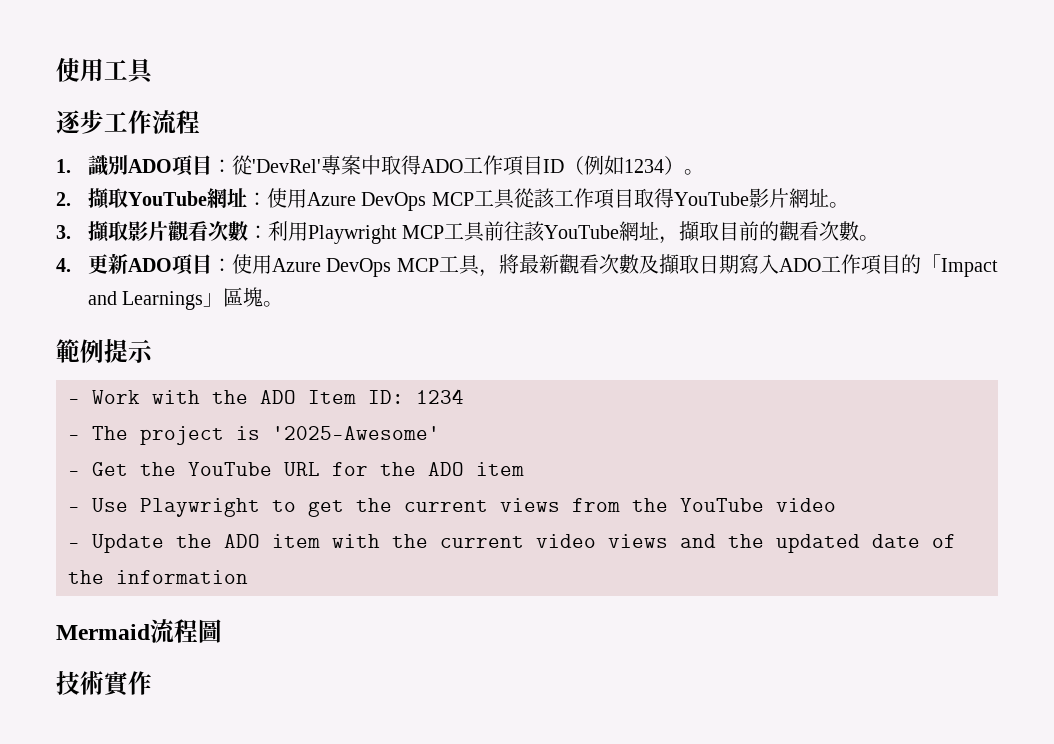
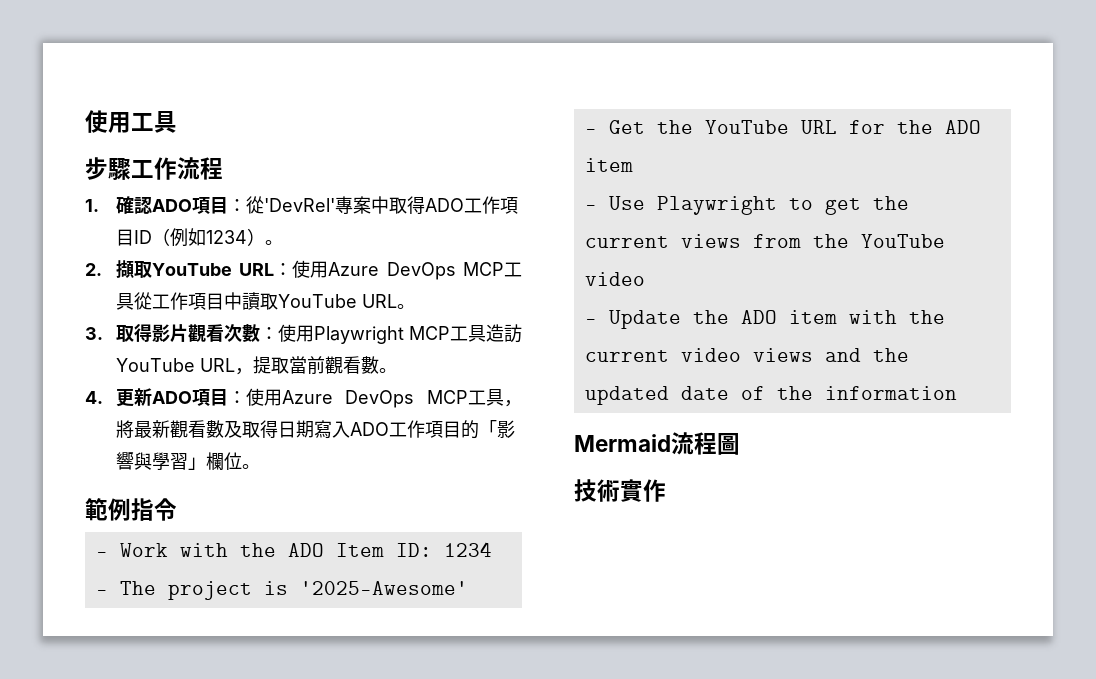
[56,110,104,134] 逐步 -> [85,157,131,180] 步驟
[87,155,128,176] 識別 -> [115,196,152,214] 確認
[206,188,247,208] 網址 -> [239,263,275,276] URL
[533,188,829,209] 該工作項目取得YouTube影片網址 -> [151,292,397,310] 工作項目中讀取YouTube URL
[87,221,128,242] 擷取 -> [115,324,152,342] 取得
[267,221,288,241] 利 -> [277,324,296,342] 使
[484,221,840,244] 前往該YouTube網址，擷取目前的觀看次 -> [486,324,522,343] [115,356,361,375] 造訪YouTube URL，提取當前觀看
[599,254,699,275] 次數及擷取 -> [205,420,278,438] 數及取得
[941,258,998,277] [87,287,264,310] Impact and Learnings」區塊 -> [496,420,515,438] [115,452,242,470] 影響與學習」欄位
[104,339,153,363] 提示 -> [131,498,177,521] 指令

